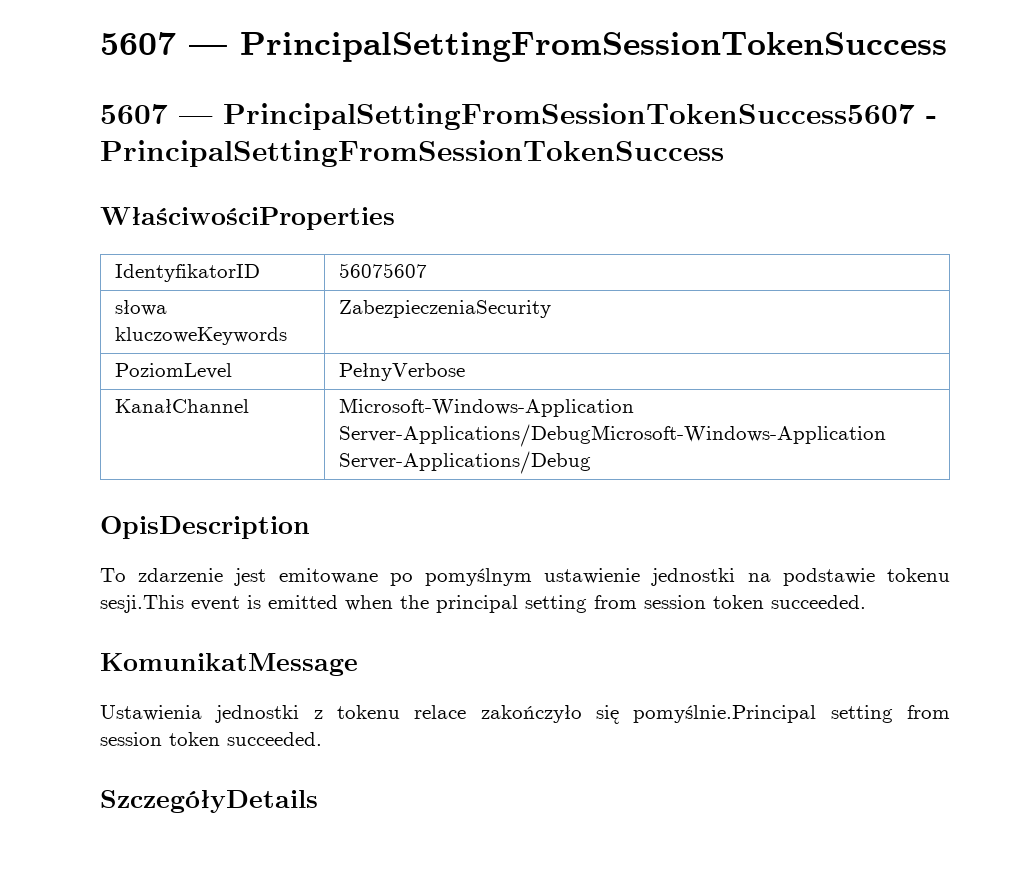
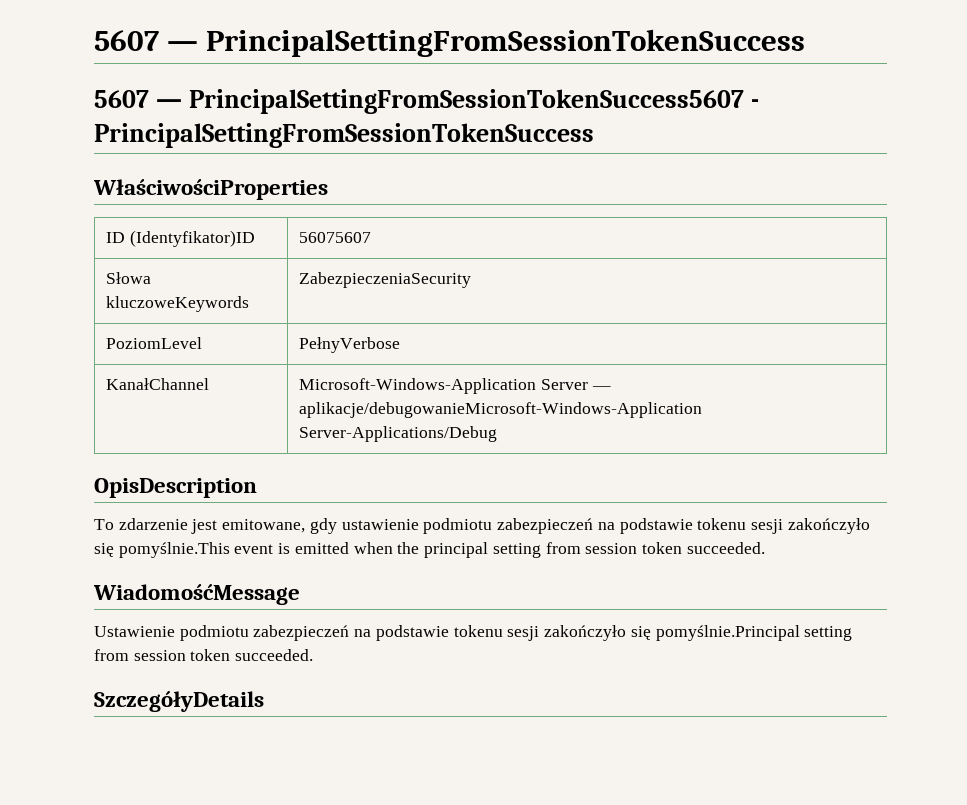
[114,264,260,282] IdentyfikatorID -> [106,230,255,247] ID (Identyfikator)ID
[114,300,167,316] słowa -> [106,272,152,284] Słowa
[338,424,886,447] Server-Applications/DebugMicrosoft-Windows-Application -> [540,379,611,390] [299,402,703,418] Server — aplikacje/debugowanieMicrosoft-Windows-Application
[278,568,951,586] [100,595,184,613] emitowane po pomyślnym ustawienie jednostki na podstawie tokenu sesji.This -> [222,518,870,534] [94,542,230,558] emitowane, gdy ustawienie podmiotu zabezpieczeń na podstawie tokenu sesji zakończyło się pomyślnie.This
[100,653,358,676] [100,705,467,723] KomunikatMessage // Ustawienia jednostki z tokenu relace -> [93,584,300,605] [94,625,540,641] WiadomośćMessage // Ustawienie podmiotu zabezpieczeń na podstawie tokenu sesji

